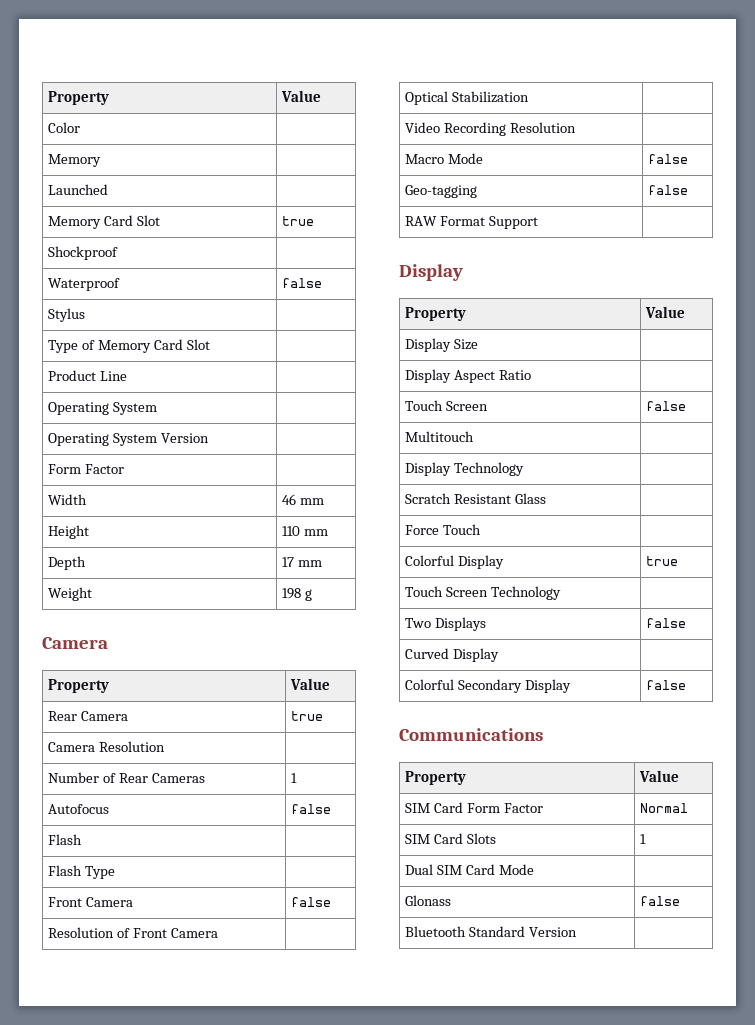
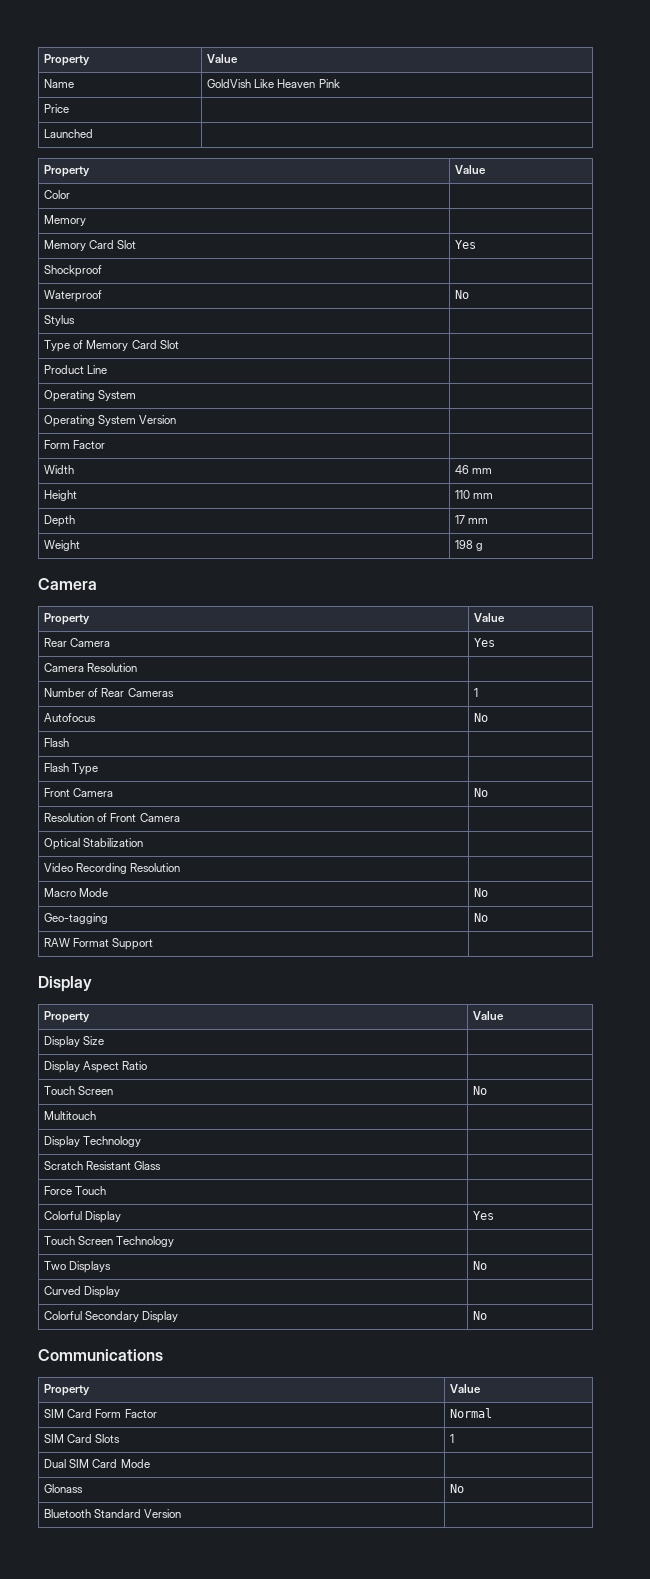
[47,91,109,105] [280,90,321,102] Property | Value -> [44,54,91,66] [207,54,239,63] [44,79,75,88] [207,79,340,88] [44,104,70,113] [44,129,94,138] [44,165,91,177] [455,165,487,174] Property | Value // Name | GoldVish Like Heaven Pink // Price | // Launched | // Property | Value
[47,184,108,195] [47,215,160,229] [281,216,314,226] // Launched | // Memory Card Slot | true -> [44,240,137,251] [455,240,477,249] // Memory Card Slot | Yes
[281,278,322,288] false -> [455,290,470,299] No
[290,711,323,721] true -> [474,638,496,647] Yes
[290,804,331,814] false -> [474,713,489,722] No
[290,897,331,907] false -> [474,788,489,797] No
[647,154,688,164] false -> [474,888,489,897] No
[647,185,688,195] false -> [474,913,489,922] No
[645,401,686,411] false -> [473,1086,488,1095] No
[645,556,678,566] true -> [473,1211,495,1220] Yes
[645,618,686,628] false -> [473,1261,488,1270] No
[645,680,686,690] false -> [473,1311,488,1320] No
[639,896,680,906] false -> [450,1484,465,1493] No

